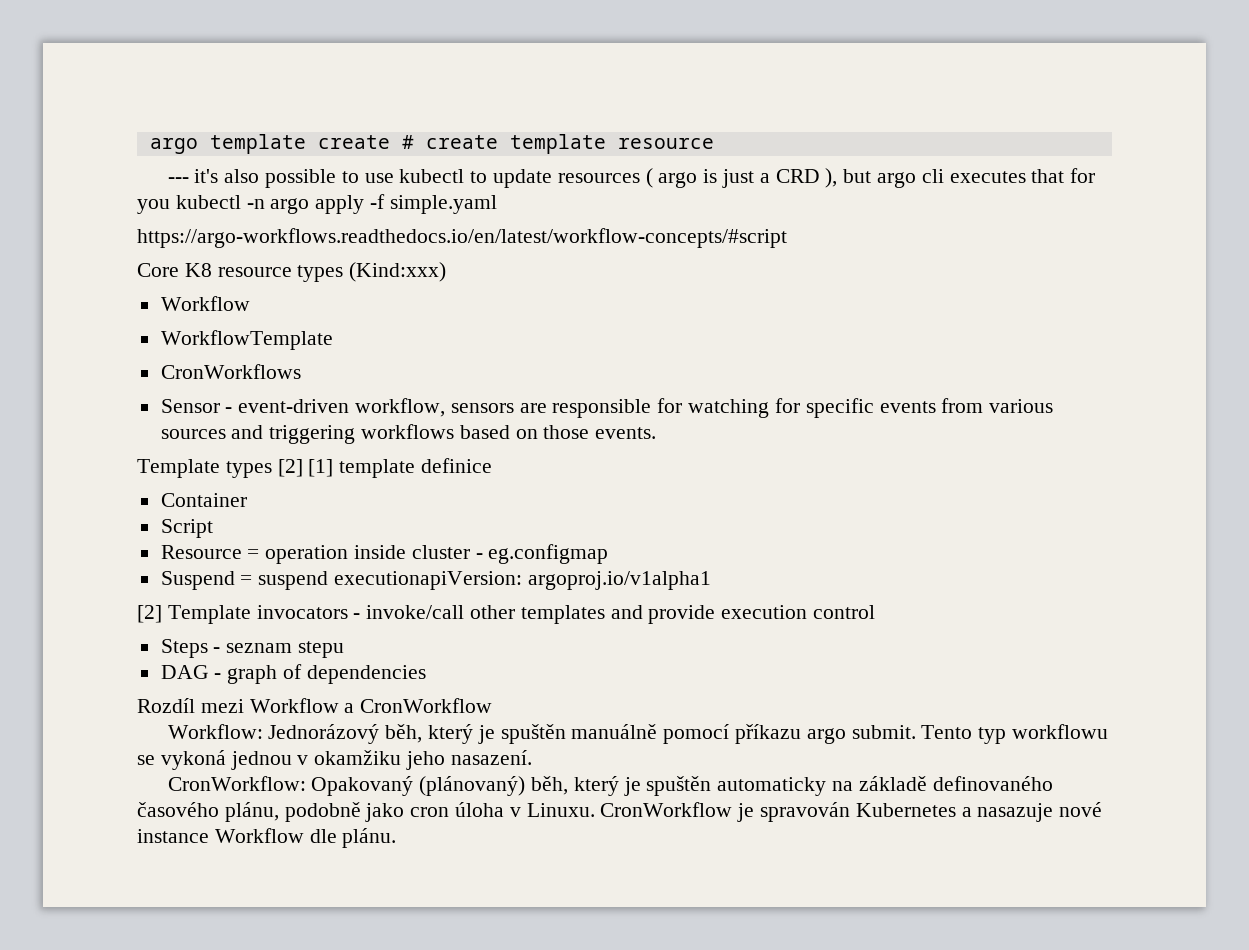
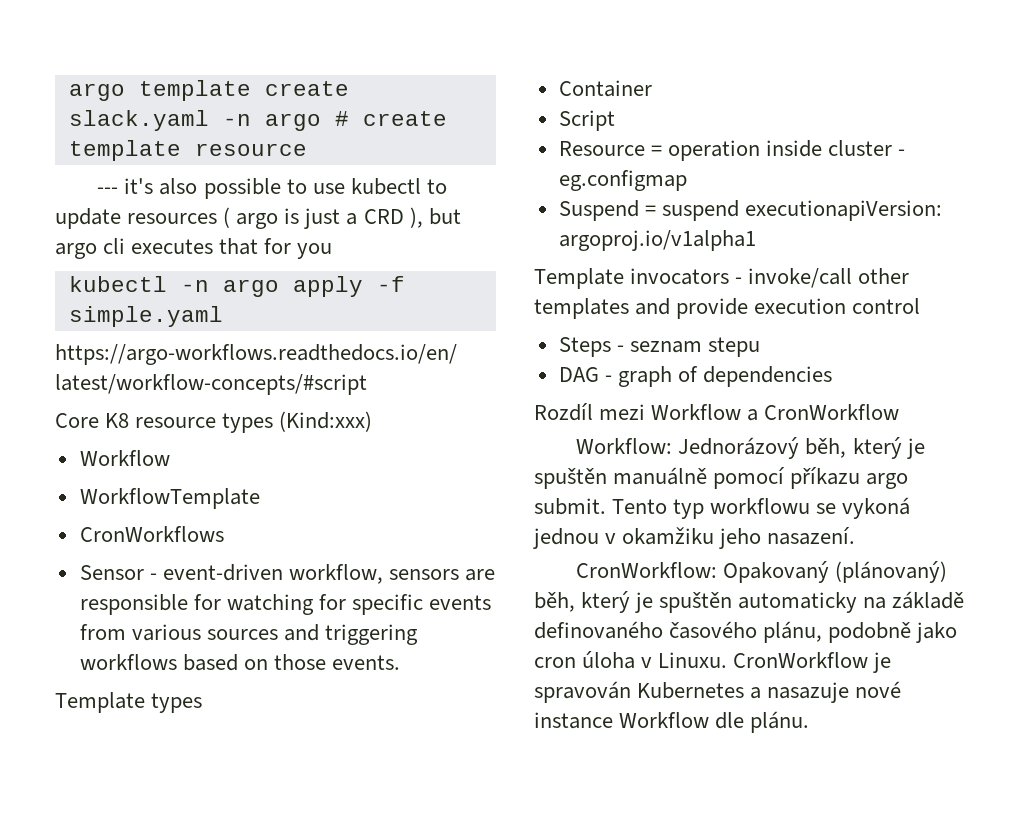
(390, 142) none -> [68,110,321,131] slack.yaml -n argo
(170, 206) none -> (333, 251) //
[277,458,493,478] [2] [1] template definice -> (203, 703) none
[137,605,162,623] [2] -> (756, 240) none

